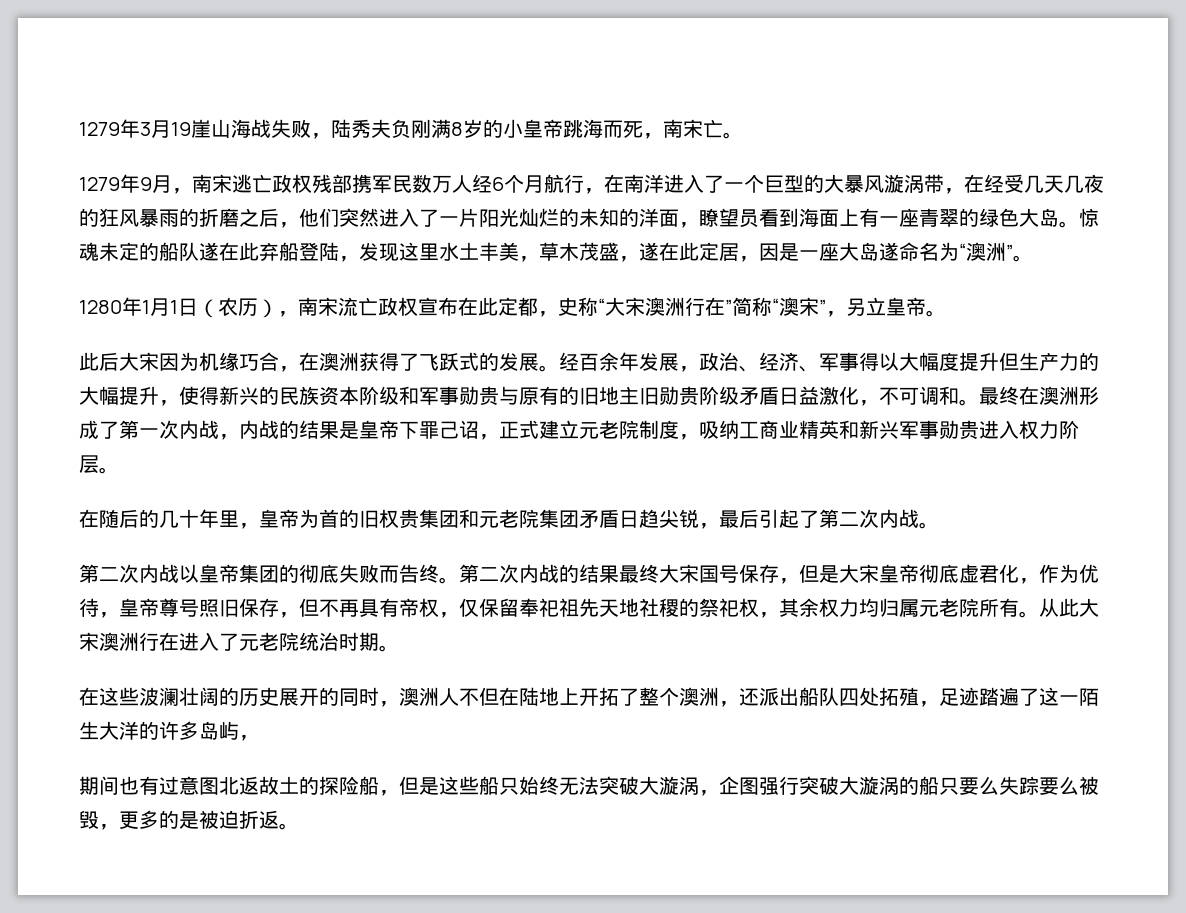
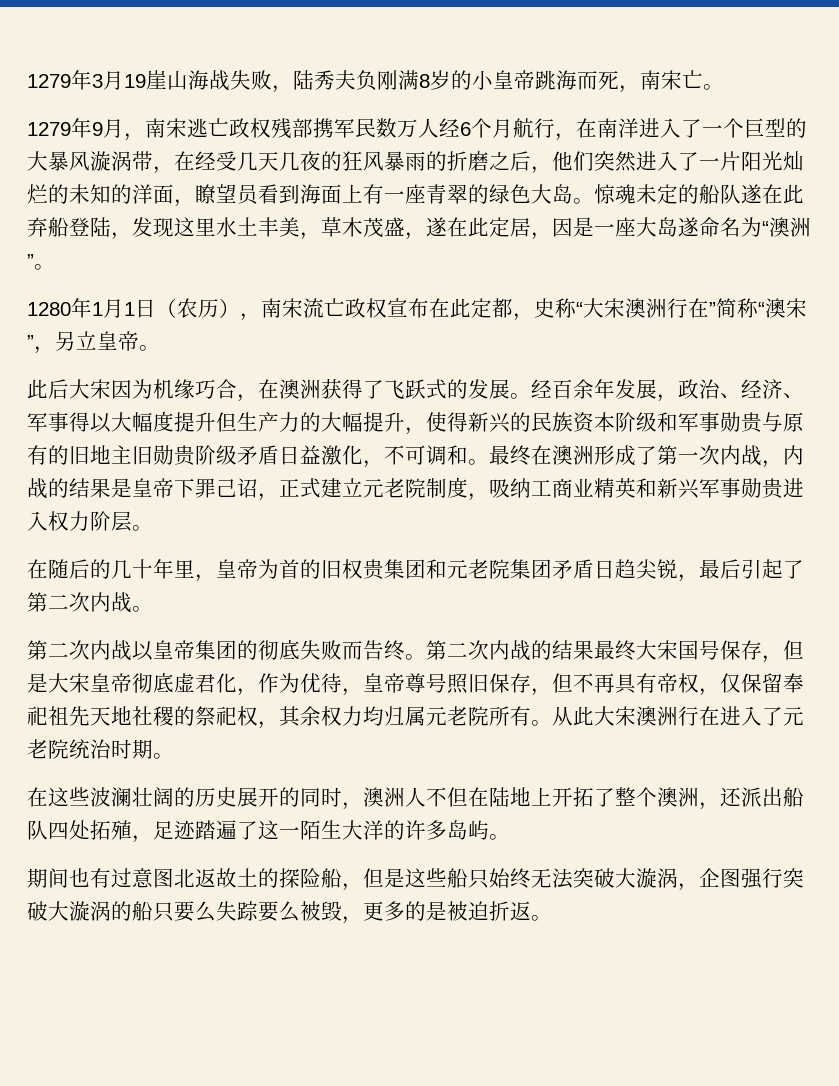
[239,735,259,741] ， -> [489,834,510,840] 。

